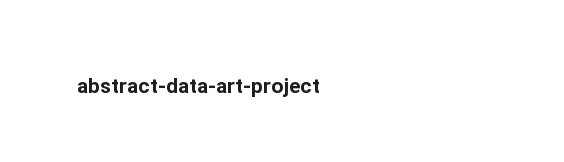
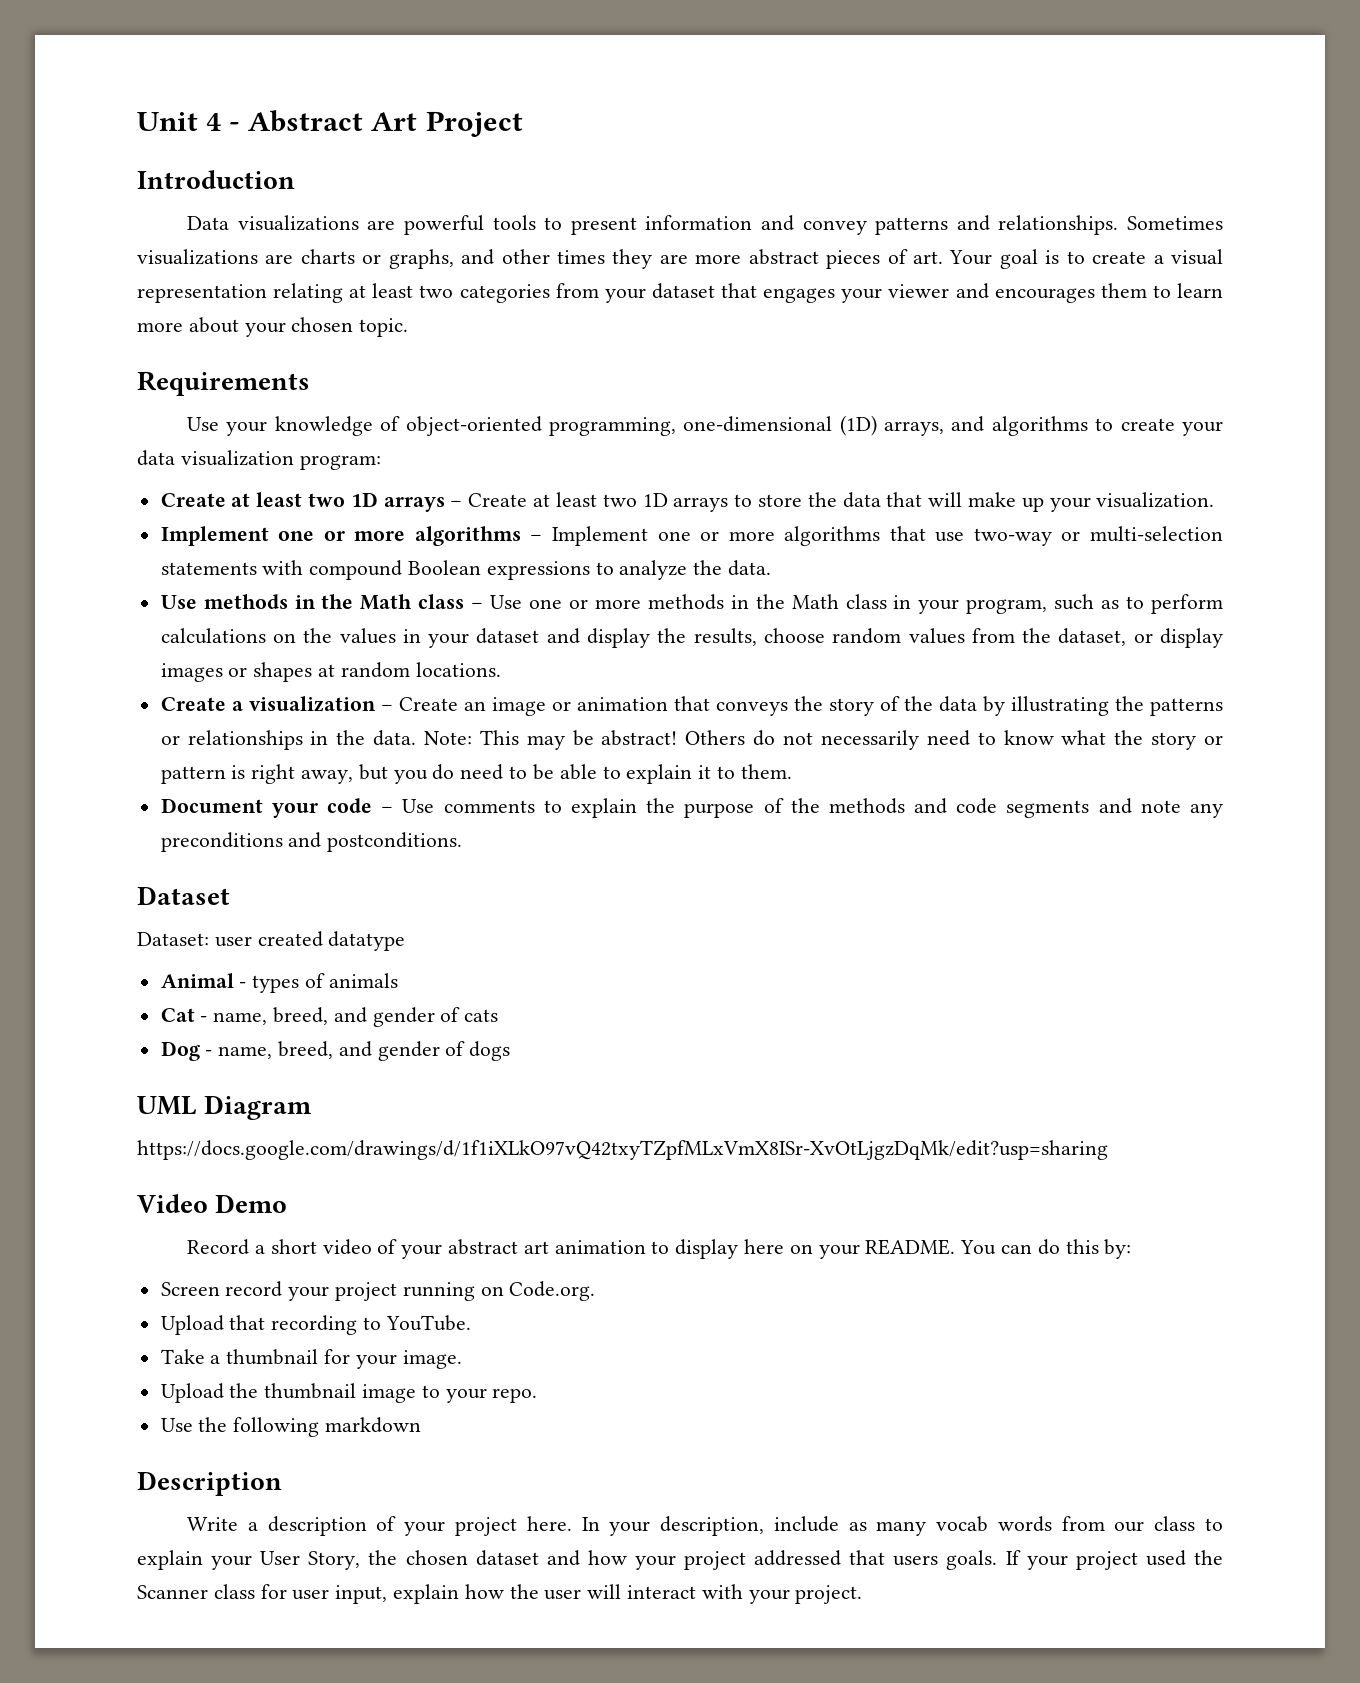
[77,78,320,97] abstract-data-art-project -> [137,110,523,137] [137,170,295,189] [187,215,1223,235] [137,249,1224,269] [137,283,1223,303] [137,317,409,337] [137,371,310,396] [187,415,1224,436] [137,450,381,470] [160,492,1215,512] [160,526,1223,546] [160,560,772,580] [160,594,1223,614] [160,628,1223,648] [160,662,501,682] [160,696,1223,716] [160,730,1223,750] [160,764,792,784] [160,798,1224,818] [160,832,463,852] [137,886,230,905] [137,931,406,951] [160,973,398,993] [160,1007,499,1027] [160,1041,511,1061] [137,1095,313,1120] [137,1140,1108,1160] [137,1194,288,1213] [187,1239,1132,1259] [160,1281,596,1301] [160,1315,471,1335] [160,1349,462,1369] [160,1383,538,1403] [160,1417,422,1437] [137,1471,282,1496] [187,1516,1223,1536] [137,1550,1223,1570] [137,1584,863,1604] Unit 4 - Abstract Art Project // Introduction // Data visualizations are powerful tools to present information and convey patterns and relationships. Sometimes visualizations are charts or graphs, and other times they are more abstract pieces of art. Your goal is to create a visual representation relating at least two categories from your dataset that engages your viewer and encourages them to learn more about your chosen topic. // Requirements // Use your knowledge of object-oriented programming, one-dimensional (1D) arrays, and algorithms to create your data visualization program: // Create at least two 1D arrays – Create at least two 1D arrays to store the data that will make up your visualization. // Implement one or more algorithms – Implement one or more algorithms that use two-way or multi-selection statements with compound Boolean expressions to analyze the data. // Use methods in the Math class – Use one or more methods in the Math class in your program, such as to perform calculations on the values in your dataset and display the results, choose random values from the dataset, or display images or shapes at random locations. // Create a visualization – Create an image or animation that conveys the story of the data by illustrating the patterns or relationships in the data. Note: This may be abstract! Others do not necessarily need to know what the story or pattern is right away, but you do need to be able to explain it to them. // Document your code – Use comments to explain the purpose of the methods and code segments and note any preconditions and postconditions. // Dataset // Dataset: user created datatype // Animal - types of animals // Cat - name, breed, and gender of cats // Dog - name, breed, and gender of dogs // UML Diagram // https://docs.google.com/drawings/d/1f1iXLkO97vQ42txyTZpfMLxVmX8ISr-XvOtLjgzDqMk/edit?usp=sharing // Video Demo // Record a short video of your abstract art animation to display here on your README. You can do this by: // Screen record your project running on Code.org. // Upload that recording to YouTube. // Take a thumbnail for your image. // Upload the thumbnail image to your repo. // Use the following markdown // Description // Write a description of your project here. In your description, include as many vocab words from our class to explain your User Story, the chosen dataset and how your project addressed that users goals. If your project used the Scanner class for user input, explain how the user will interact with your project.

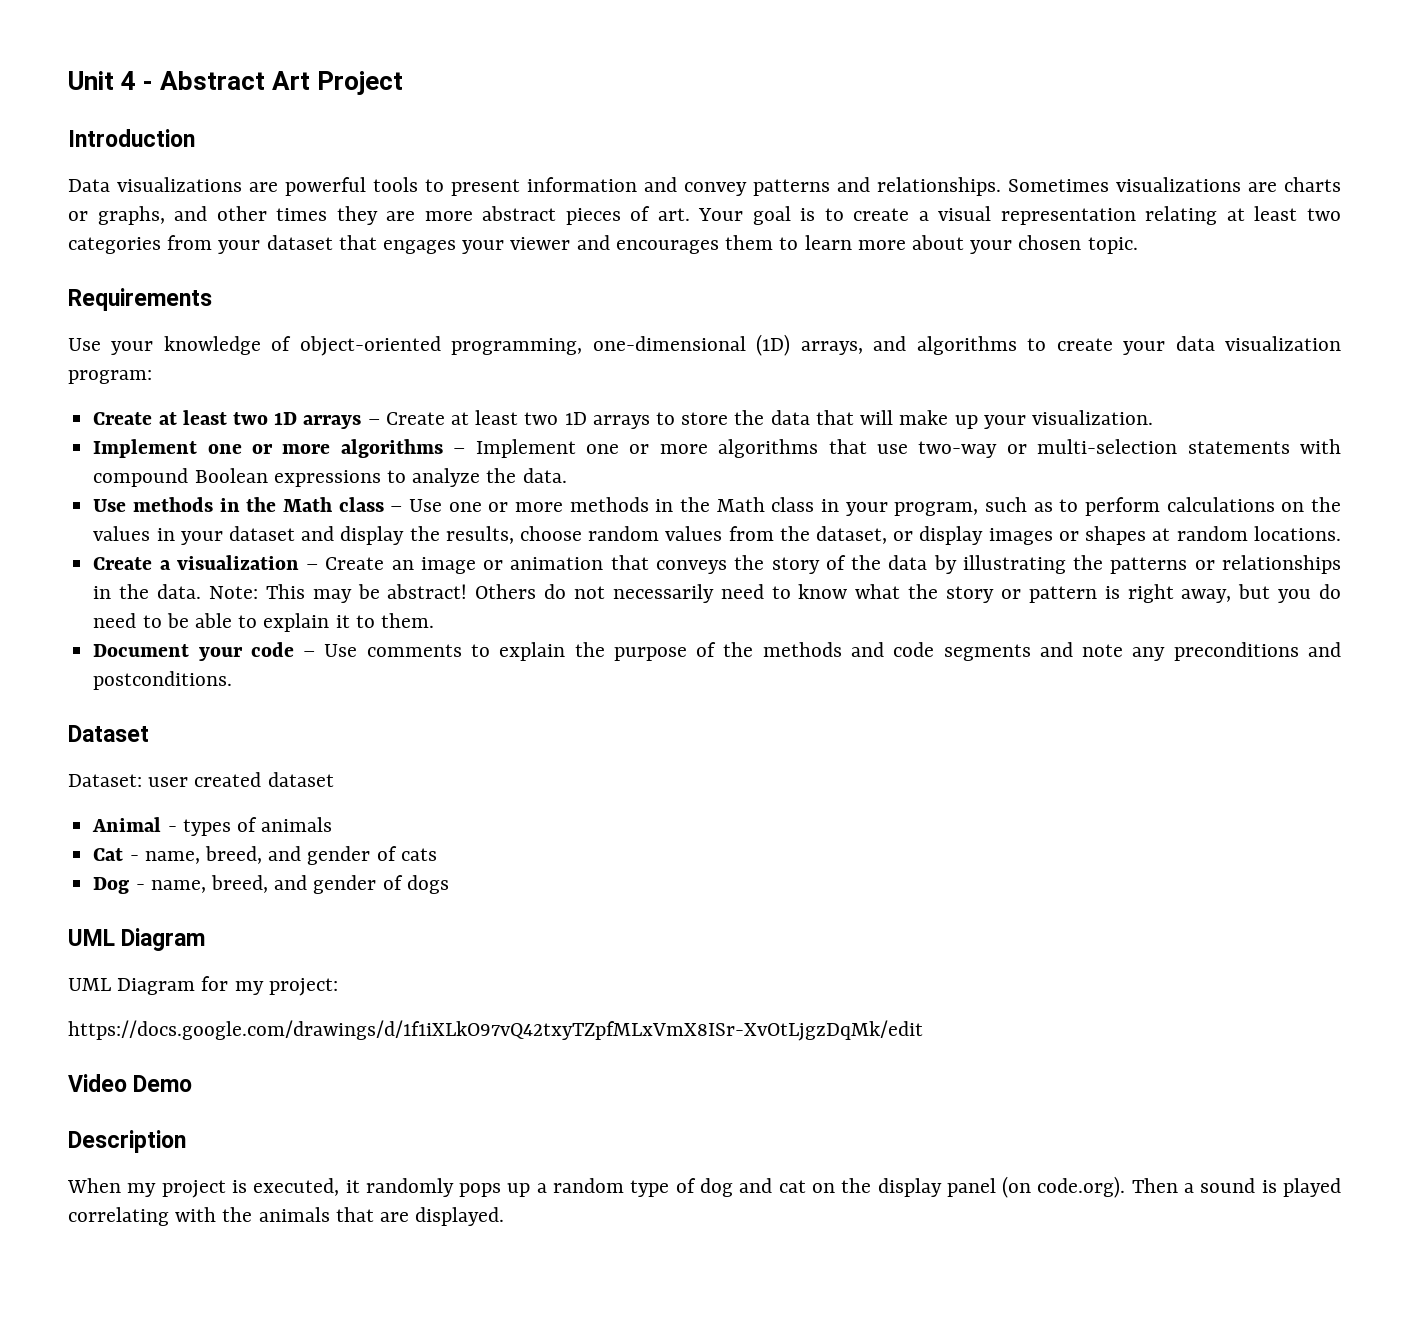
[328,931,406,951] datatype -> [267,772,334,787] dataset
[137,1140,1108,1160] [137,1194,288,1213] [187,1239,1132,1259] [160,1281,596,1301] [160,1315,471,1335] [160,1349,462,1369] [160,1383,538,1403] [160,1417,422,1437] [137,1471,282,1496] [187,1516,1223,1536] [137,1550,1223,1570] [137,1584,863,1604] https://docs.google.com/drawings/d/1f1iXLkO97vQ42txyTZpfMLxVmX8ISr-XvOtLjgzDqMk/edit?usp=sharing // Video Demo // Record a short video of your abstract art animation to display here on your README. You can do this by: // Screen record your project running on Code.org. // Upload that recording to YouTube. // Take a thumbnail for your image. // Upload the thumbnail image to your repo. // Use the following markdown // Description // Write a description of your project here. In your description, include as many vocab words from our class to explain your User Story, the chosen dataset and how your project addressed that users goals. If your project used the Scanner class for user input, explain how the user will interact with your project. -> [68,976,338,996] [68,1020,923,1041] [68,1074,193,1092] [68,1130,186,1153] [67,1176,1341,1198] [68,1207,505,1226] UML Diagram for my project: // https://docs.google.com/drawings/d/1f1iXLkO97vQ42txyTZpfMLxVmX8ISr-XvOtLjgzDqMk/edit // Video Demo // Description // When my project is executed, it randomly pops up a random type of dog and cat on the display panel (on code.org). Then a sound is played correlating with the animals that are displayed.

